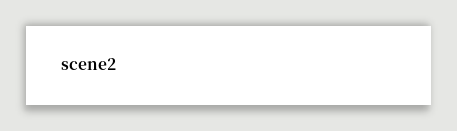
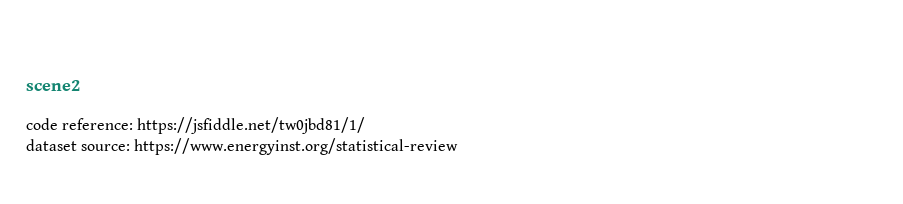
(116, 64) none -> [26,117,366,134] [26,138,459,155] // code reference: https://jsfiddle.net/tw0jbd81/1/ // dataset source: https://www.energyinst.org/statistical-review

